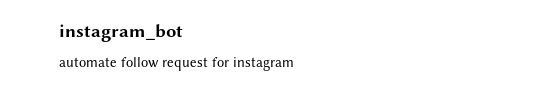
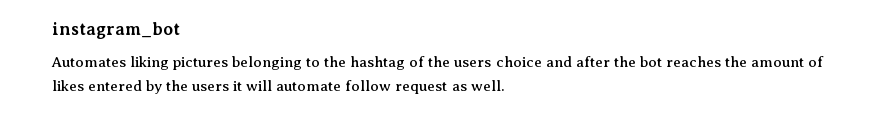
(183, 33) none -> [51,56,824,70] [52,80,273,94] Automates liking pictures belonging to the hashtag of the users choice and after the bot reaches the amount of likes entered by the users it will
[212,57,294,71] for instagram -> [451,80,505,91] as well.

